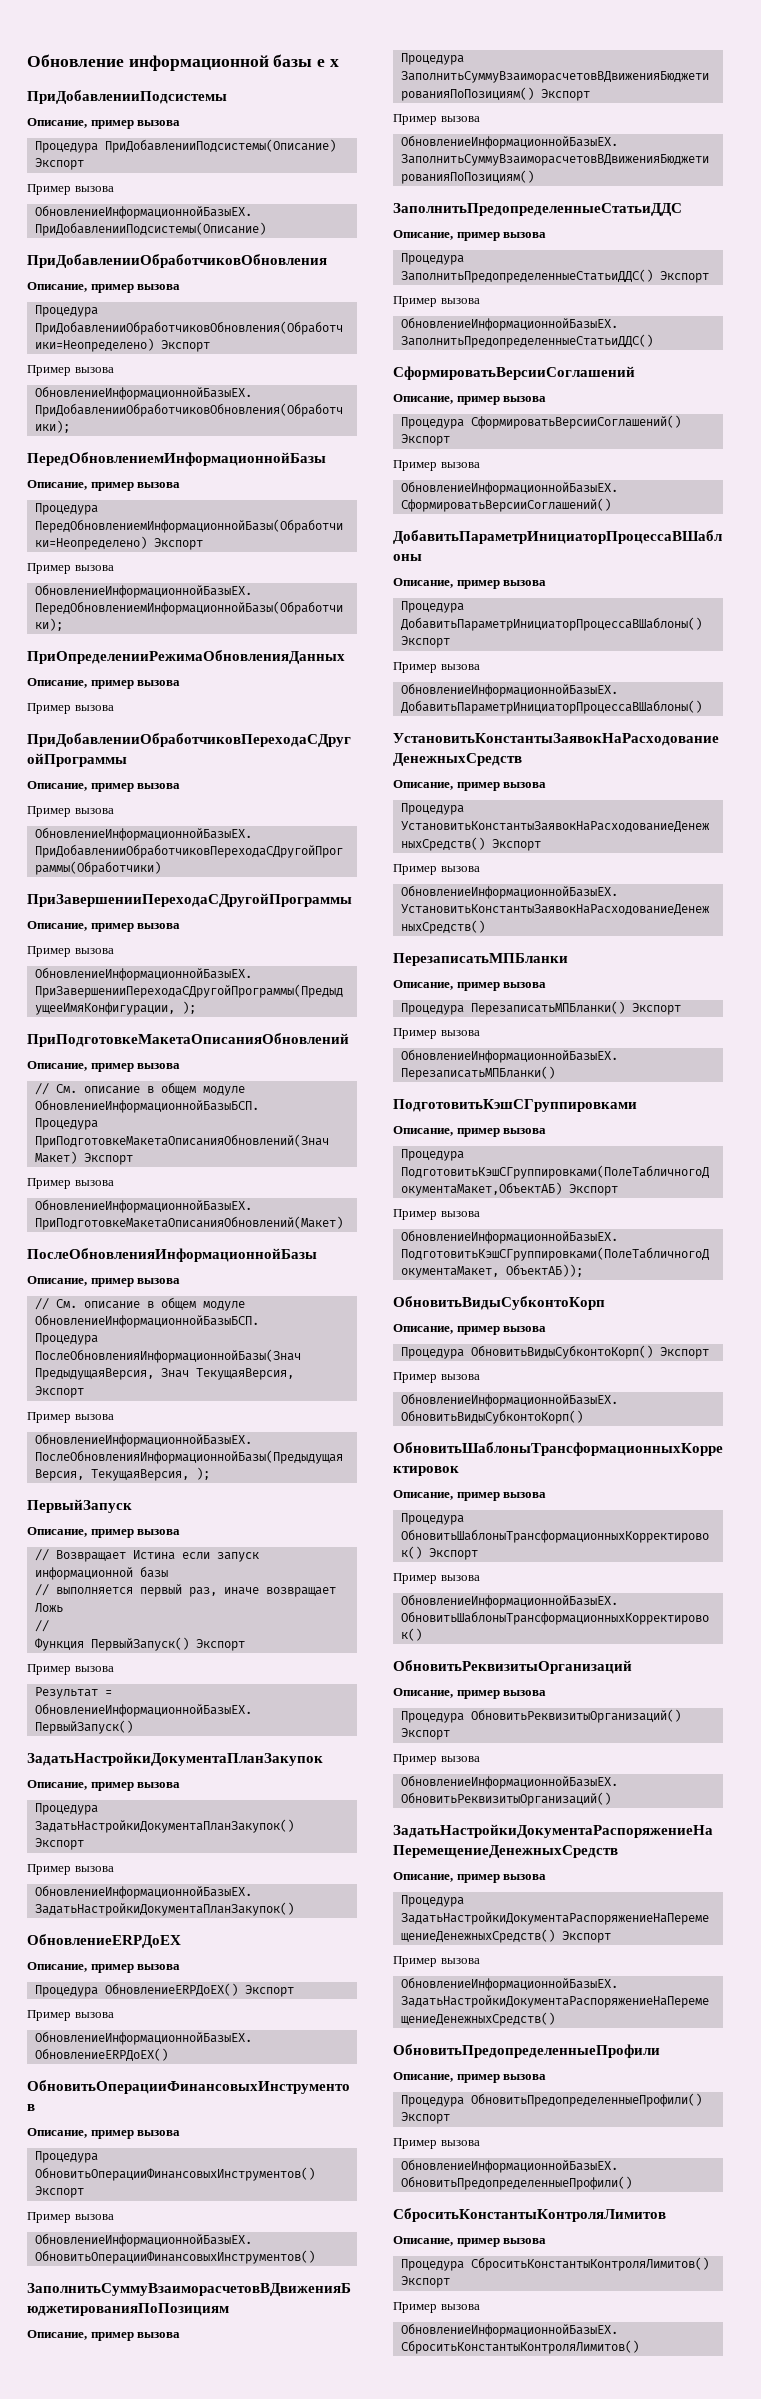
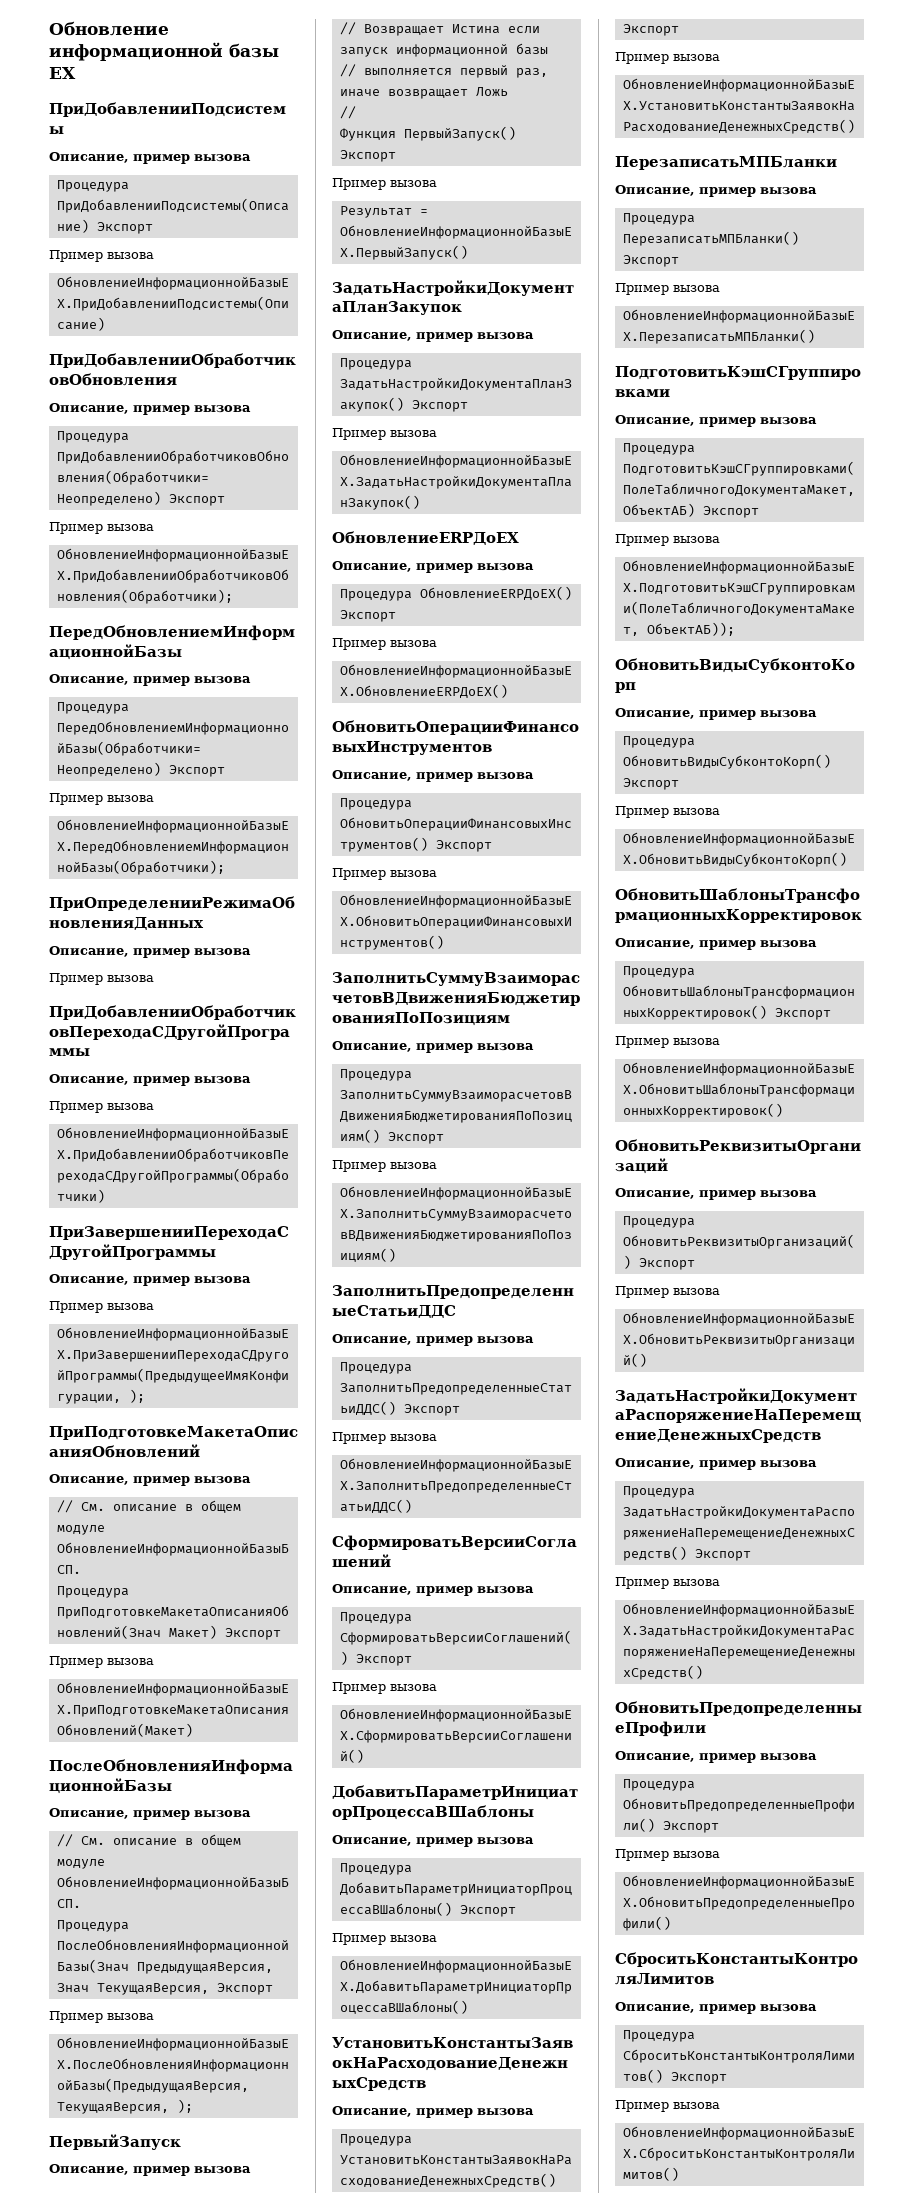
[317,59,339,67] е х -> [49,67,76,79] ЕХ

